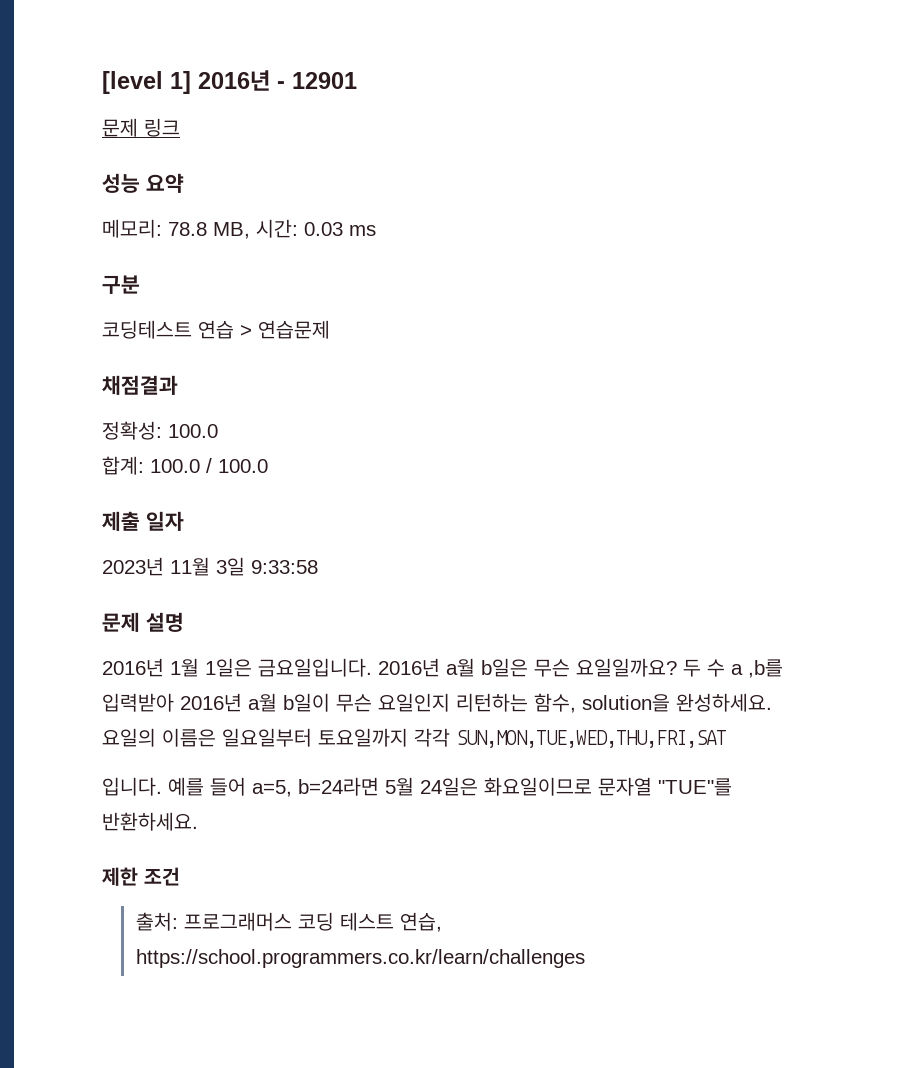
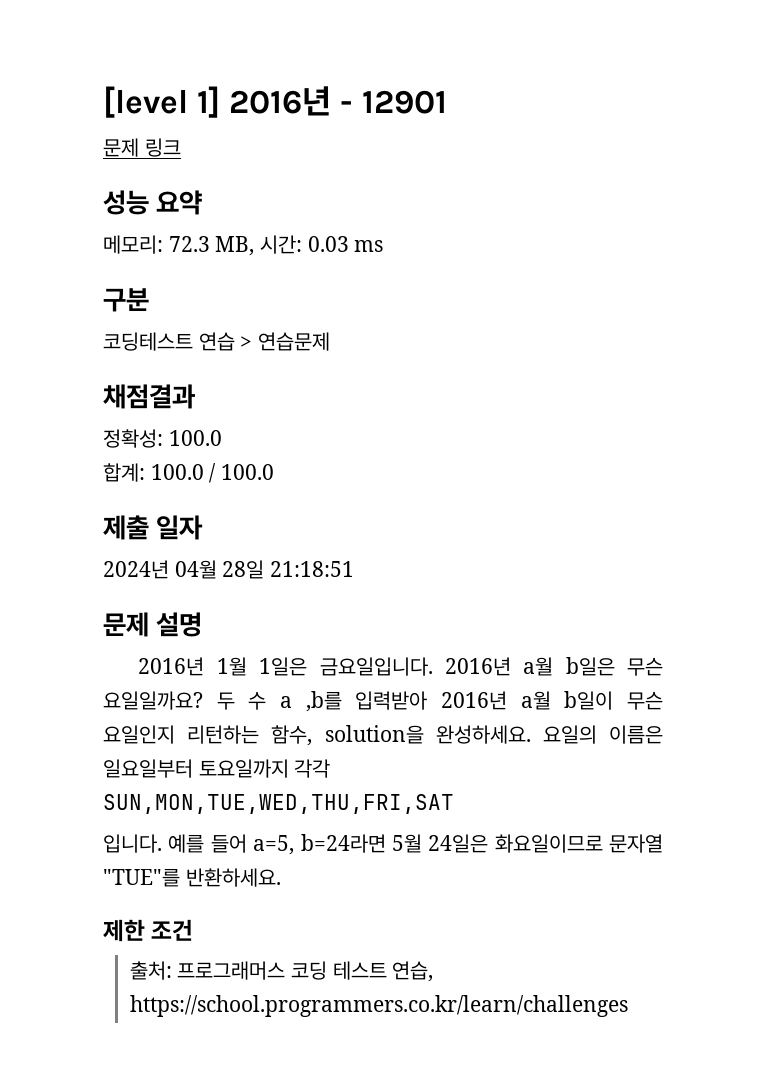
[168,222,207,236] 78.8 -> [168,236,210,252] 72.3
[102,557,318,576] 2023년 11월 3일 9:33:58 -> [103,560,355,579] 2024년 04월 28일 21:18:51

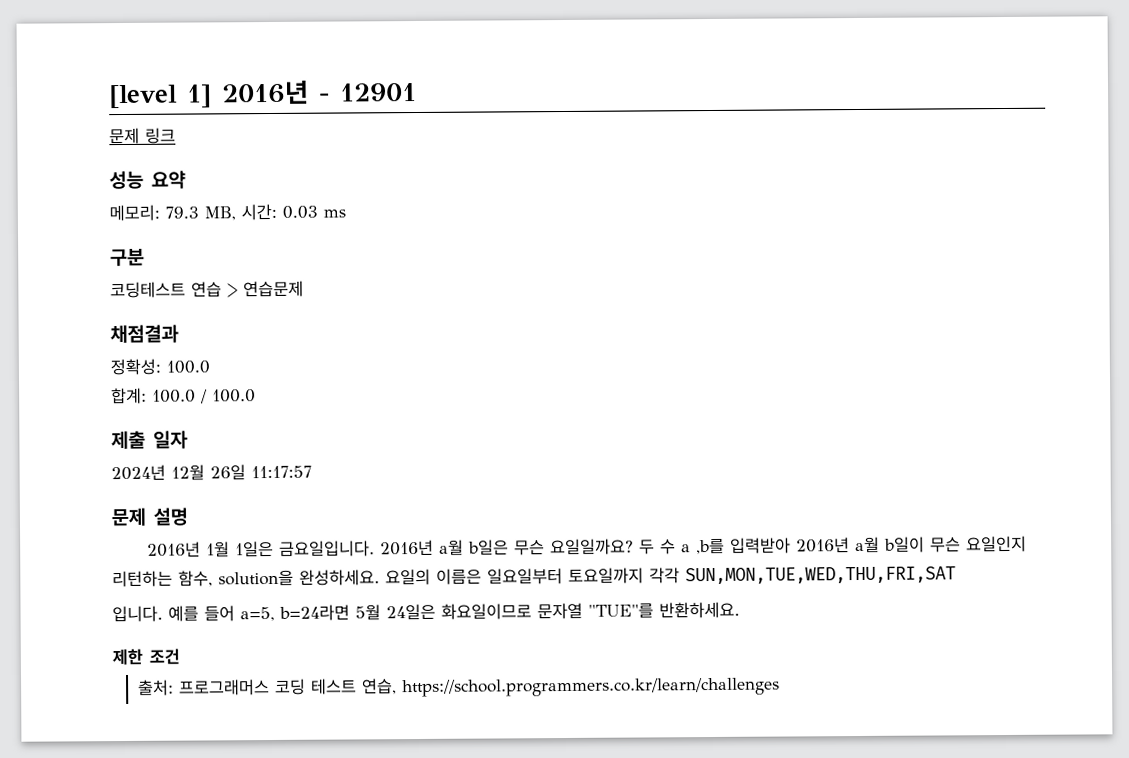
[168,236,210,252] 72.3 -> [165,206,199,219] 79.3
[174,560,355,579] 04월 28일 21:18:51 -> [171,464,312,481] 12월 26일 11:17:57

